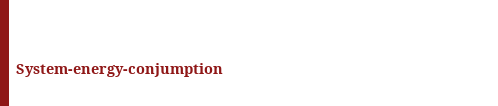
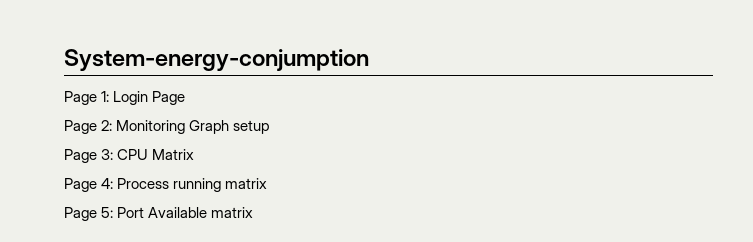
(223, 70) none -> [64,91,186,105] [64,120,270,134] [64,149,195,163] [64,178,268,192] [64,207,254,221] // Page 1: Login Page // Page 2: Monitoring Graph setup // Page 3: CPU Matrix // Page 4: Process running matrix // Page 5: Port Available matrix

